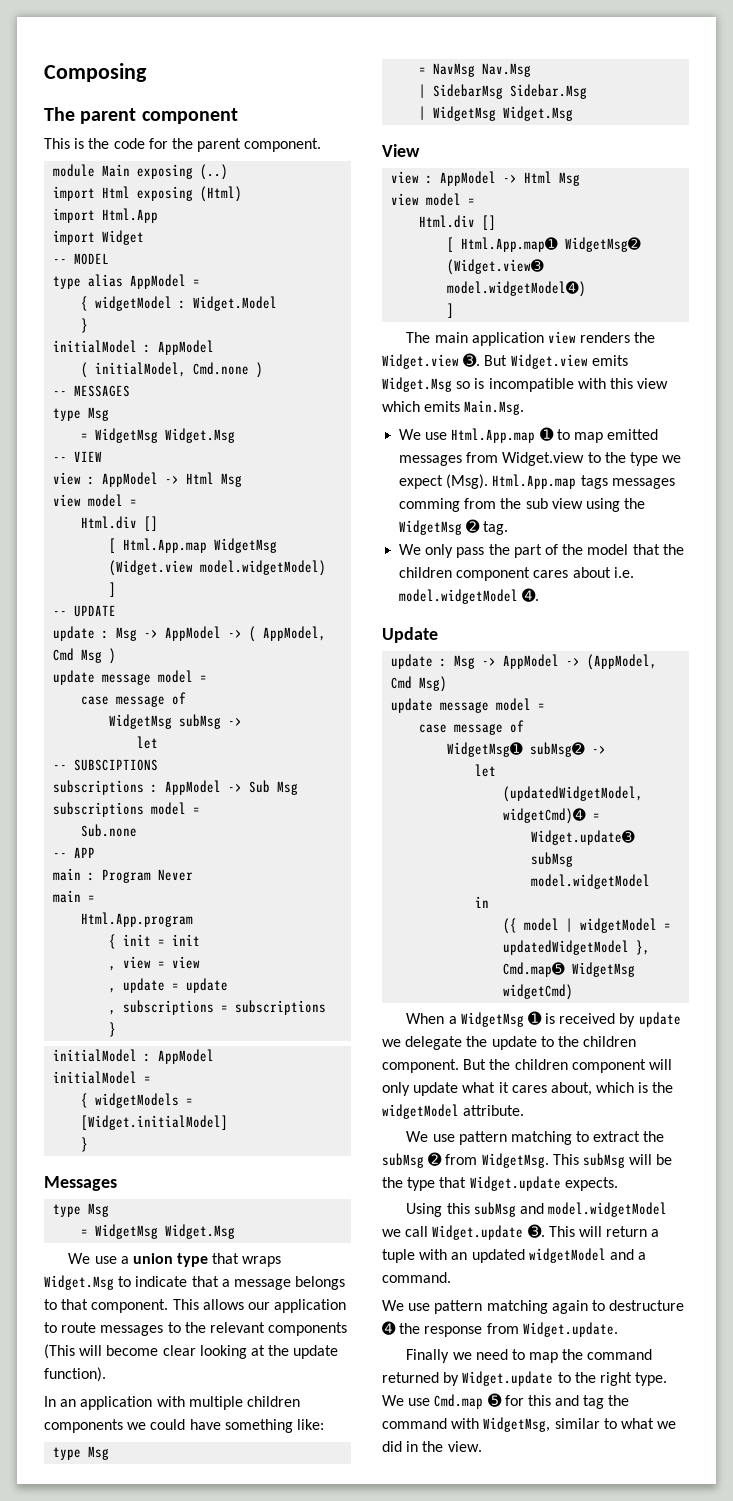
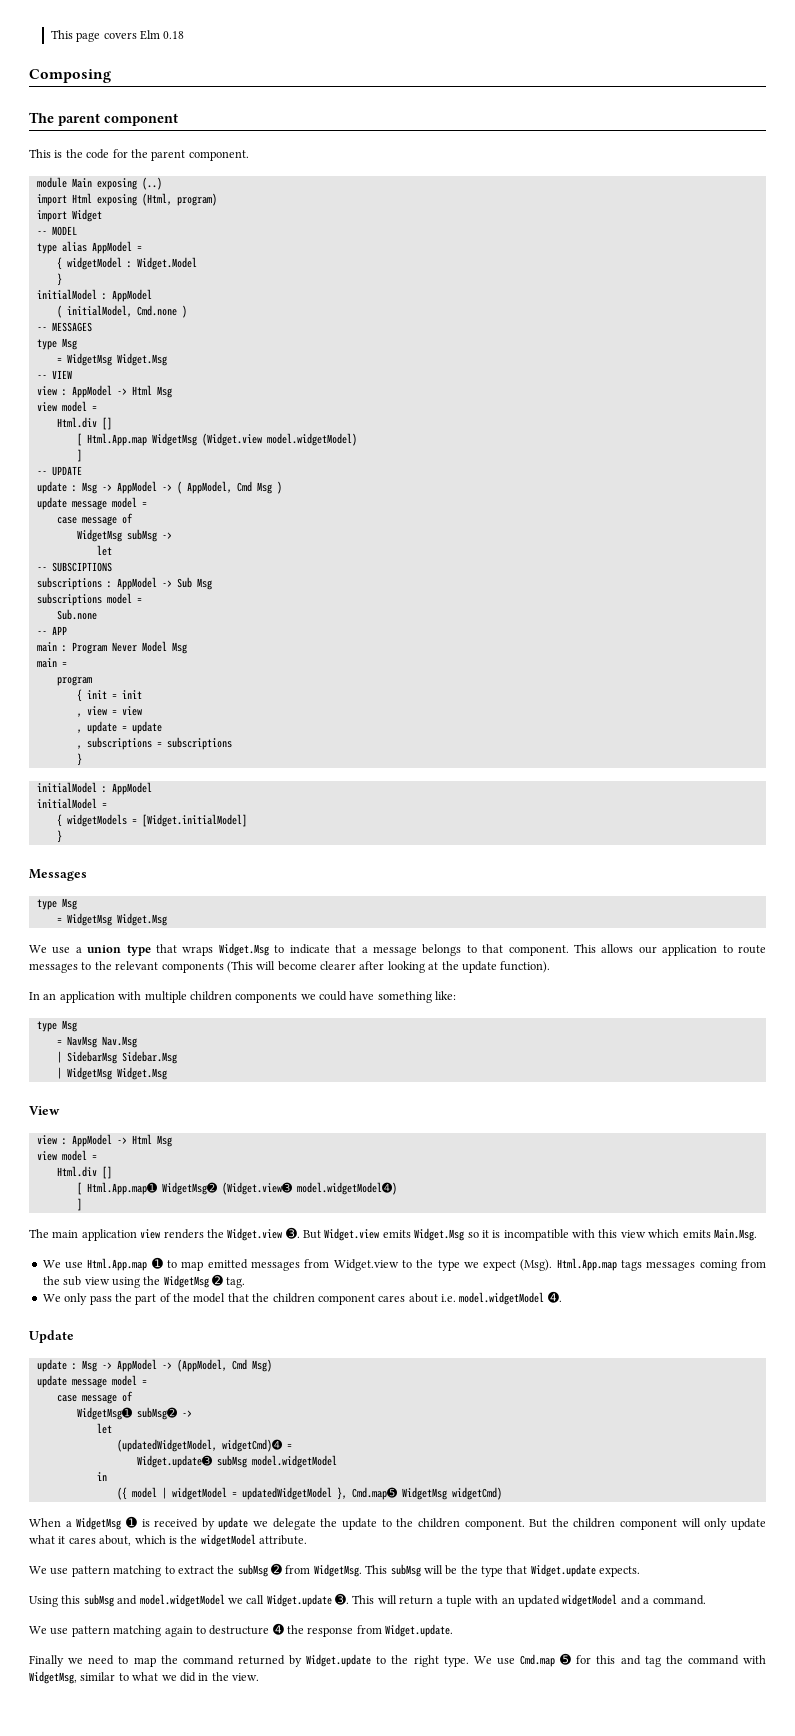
(44, 72) none -> [50,30,185,42] This page covers Elm 0.18 //
[200,186,243,202] [53,208,159,223] (Html) // import Html.App -> [141,193,217,206] (Html, program)
(194, 875) none -> [141,641,187,654] Model Msg
[81,912,194,927] Html.App.program -> [56,676,92,686] program
[162,1345,196,1356] clear -> [320,961,385,970] clearer after
(471, 385) none -> [481,1230,489,1238] it
[399,498,461,512] comming -> [699,1260,737,1271] coming

